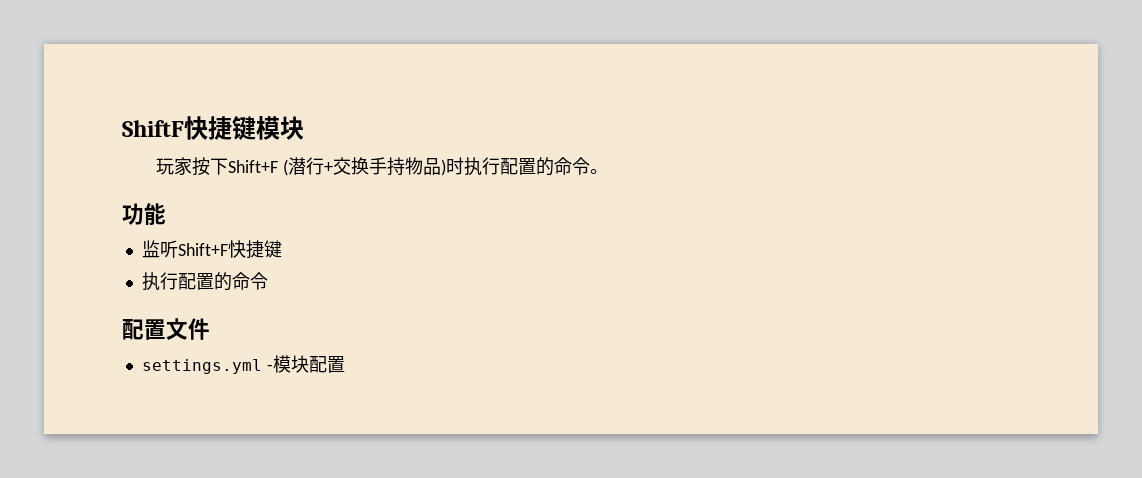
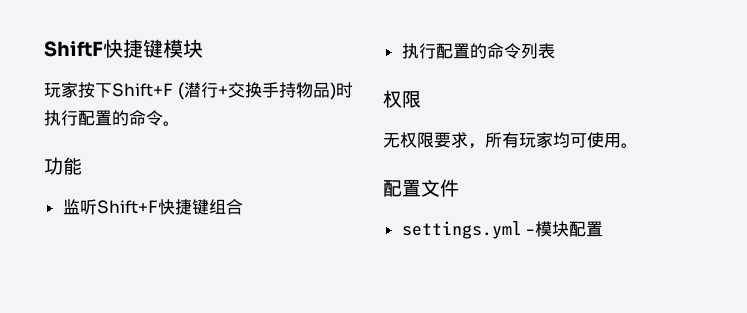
[141,272,268,291] // 执行配置的命令 -> [208,199,243,215] [401,43,555,59] [383,90,421,108] [383,132,638,149] 组合 // 执行配置的命令列表 // 权限 // 无权限要求，所有玩家均可使用。

